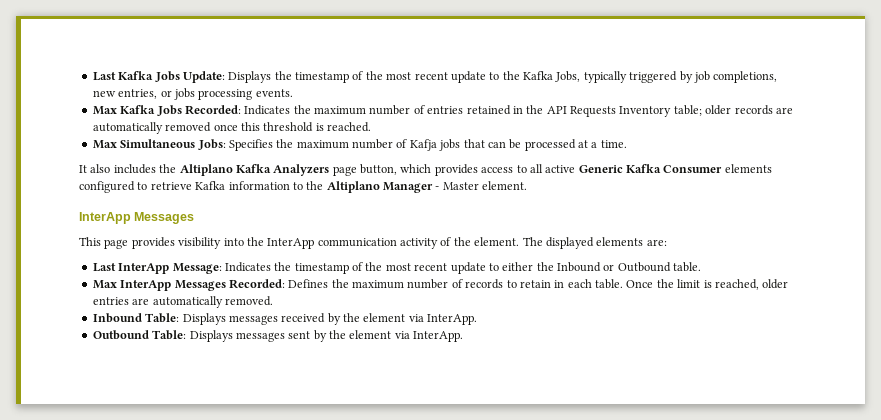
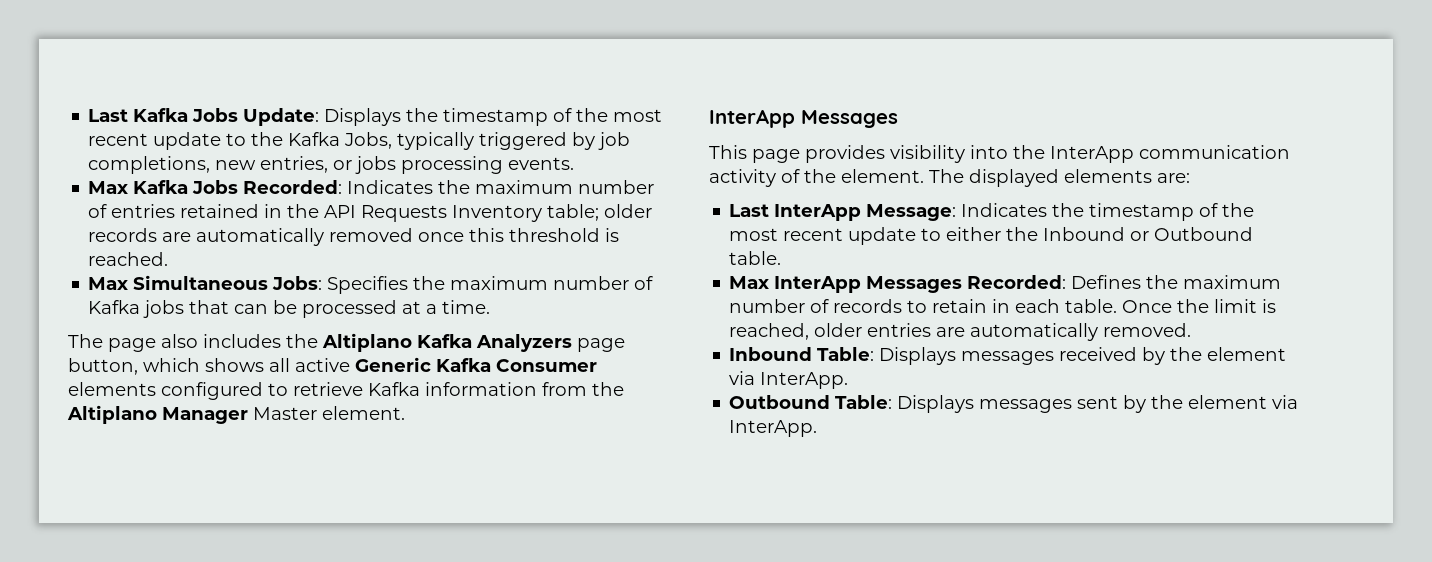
[409,139,437,151] Kafja -> [88,300,141,314] Kafka
[79,165,87,173] It -> [68,334,156,352] The page
[434,164,527,176] provides access to -> [205,358,264,372] shows
[292,182,303,190] to -> [542,382,587,396] from
[435,186,440,190] - -> (248, 415) none

